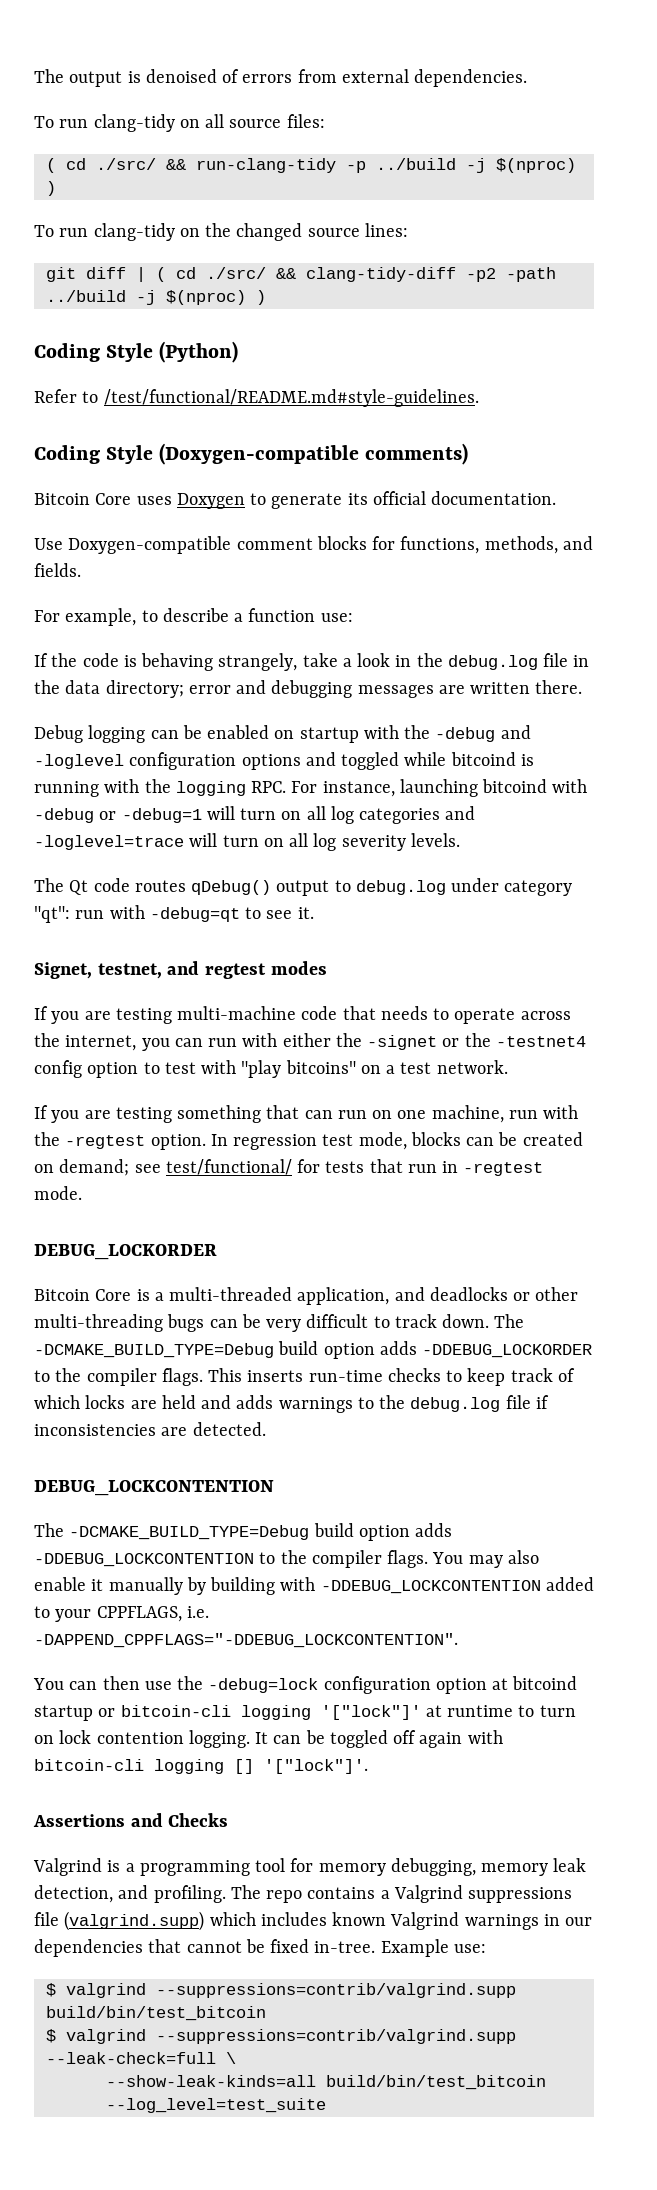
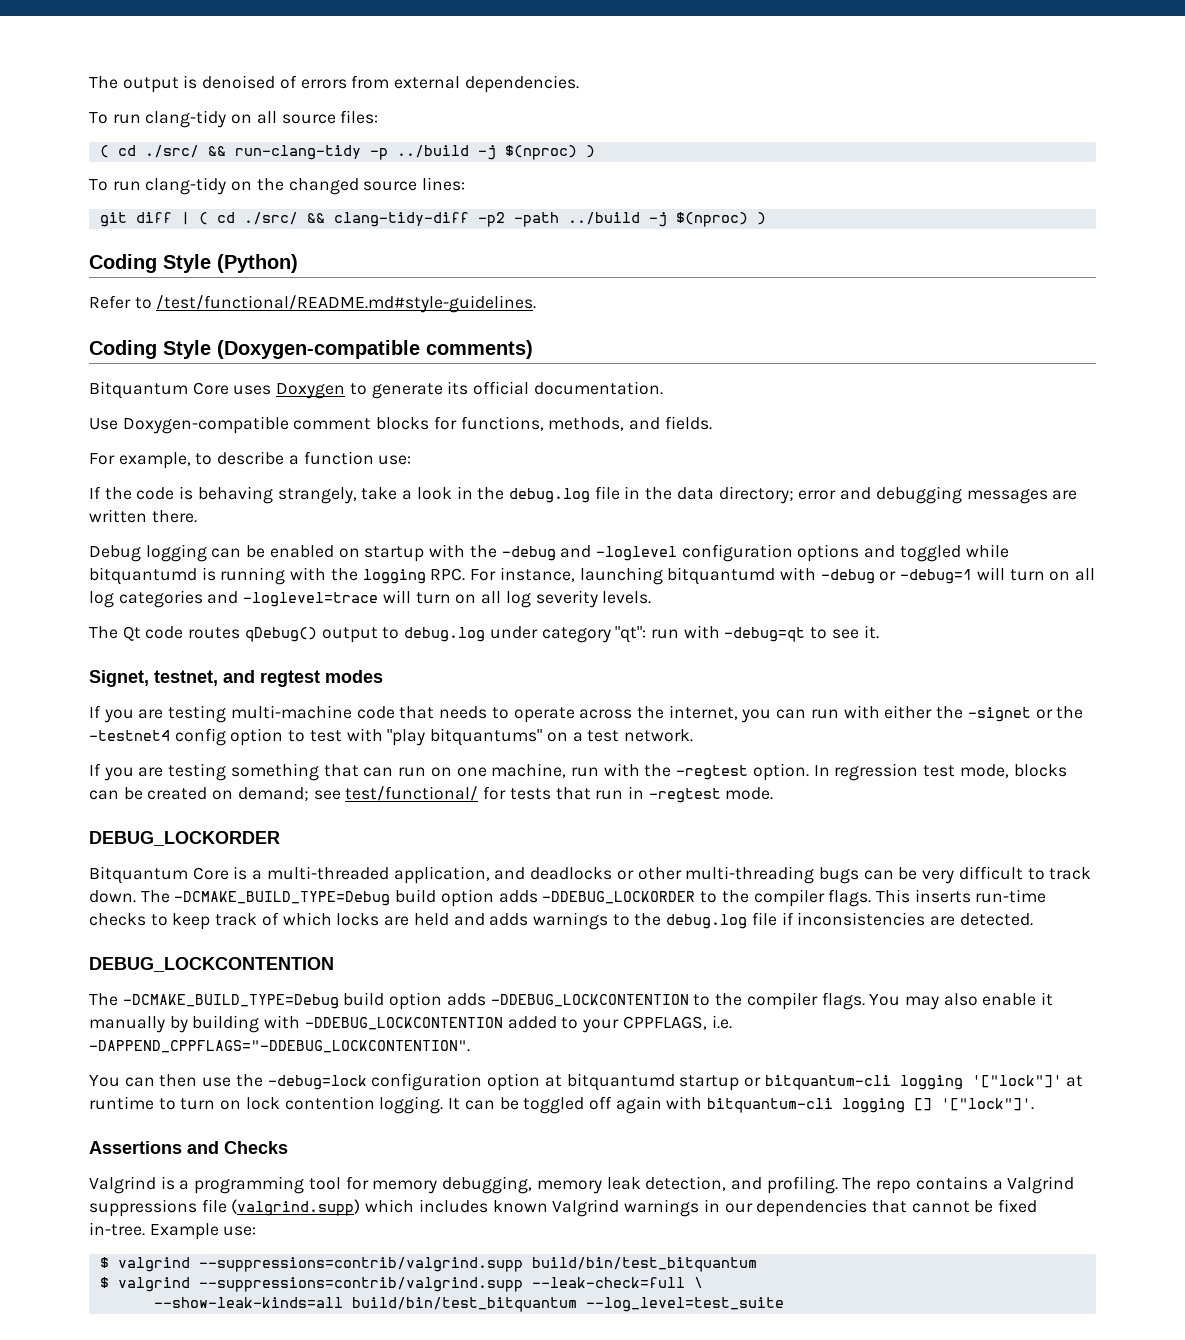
[34,493,90,505] Bitcoin -> [89,381,188,399] Bitquantum
[450,752,516,766] bitcoind -> [89,567,197,585] bitquantumd
[482,779,548,793] bitcoind -> [667,567,776,585] bitquantumd
[285,1060,356,1074] bitcoins" -> [430,728,543,746] bitquantums"
[34,1289,90,1301] Bitcoin -> [89,866,188,884] Bitquantum
[512,1676,578,1690] bitcoind -> [566,1073,675,1091] bitquantumd
[120,1705,231,1717] bitcoin-cli -> [764,1075,891,1090] bitquantum-cli
[34,1759,144,1771] bitcoin-cli -> [707,1098,834,1113] bitquantum-cli
[45,2006,266,2021] build/bin/test_bitcoin -> [531,1257,757,1272] build/bin/test_bitquantum
[325,2075,546,2090] build/bin/test_bitcoin -> [351,1297,577,1312] build/bin/test_bitquantum

